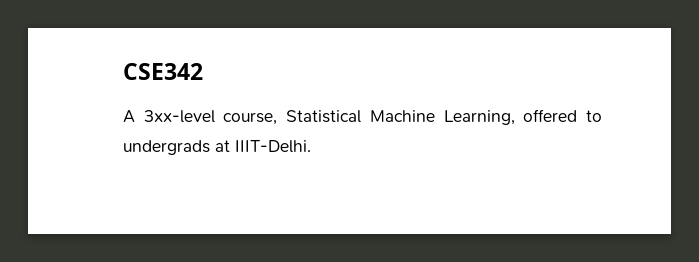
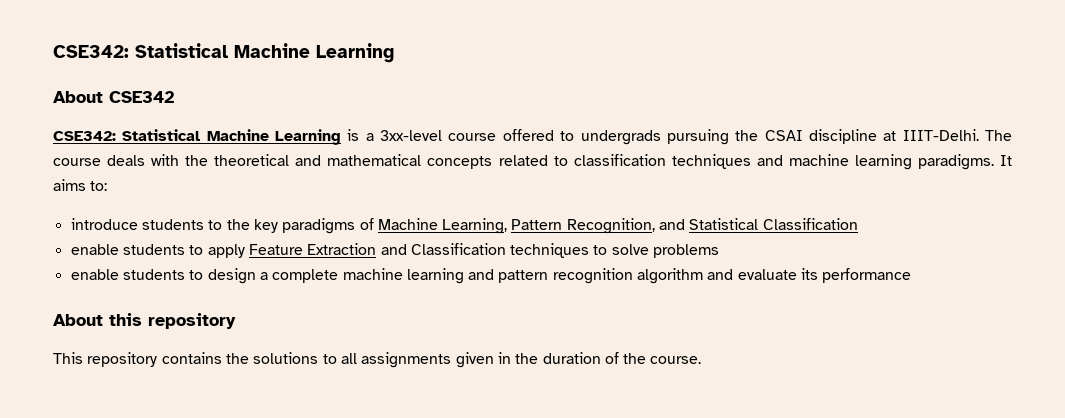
[123,63,203,80] [123,109,602,125] [123,140,311,155] CSE342 // A 3xx-level course, Statistical Machine Learning, offered to undergrads at IIIT-Delhi. -> [53,43,394,63] [53,91,175,103] [53,129,1013,145] [53,154,1012,170] [53,179,108,191] [70,218,858,234] [70,243,720,258] [70,268,912,284] [53,313,236,329] [53,352,702,368] CSE342: Statistical Machine Learning // About CSE342 // CSE342: Statistical Machine Learning is a 3xx-level course offered to undergrads pursuing the CSAI discipline at IIIT-Delhi. The course deals with the theoretical and mathematical concepts related to classification techniques and machine learning paradigms. It aims to: // introduce students to the key paradigms of Machine Learning, Pattern Recognition, and Statistical Classification // enable students to apply Feature Extraction and Classification techniques to solve problems // enable students to design a complete machine learning and pattern recognition algorithm and evaluate its performance // About this repository // This repository contains the solutions to all assignments given in the duration of the course.

